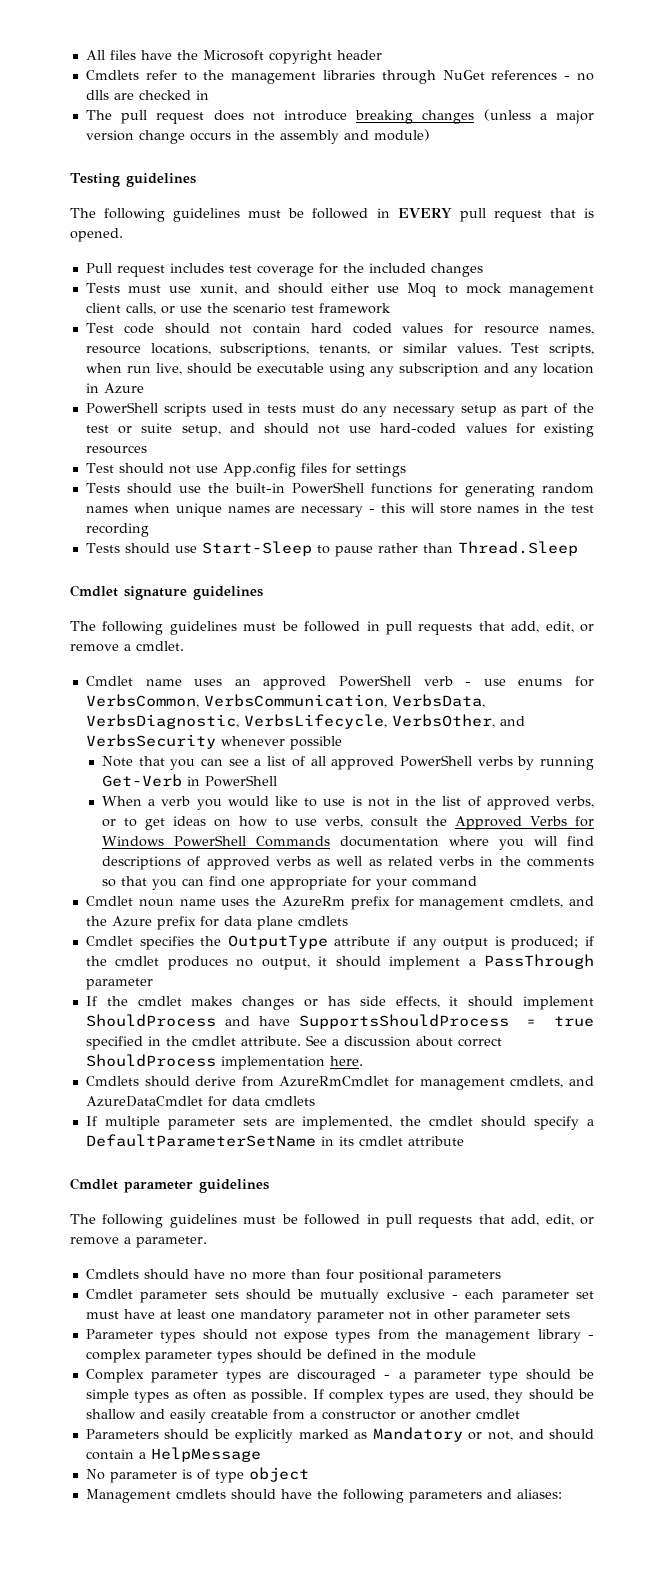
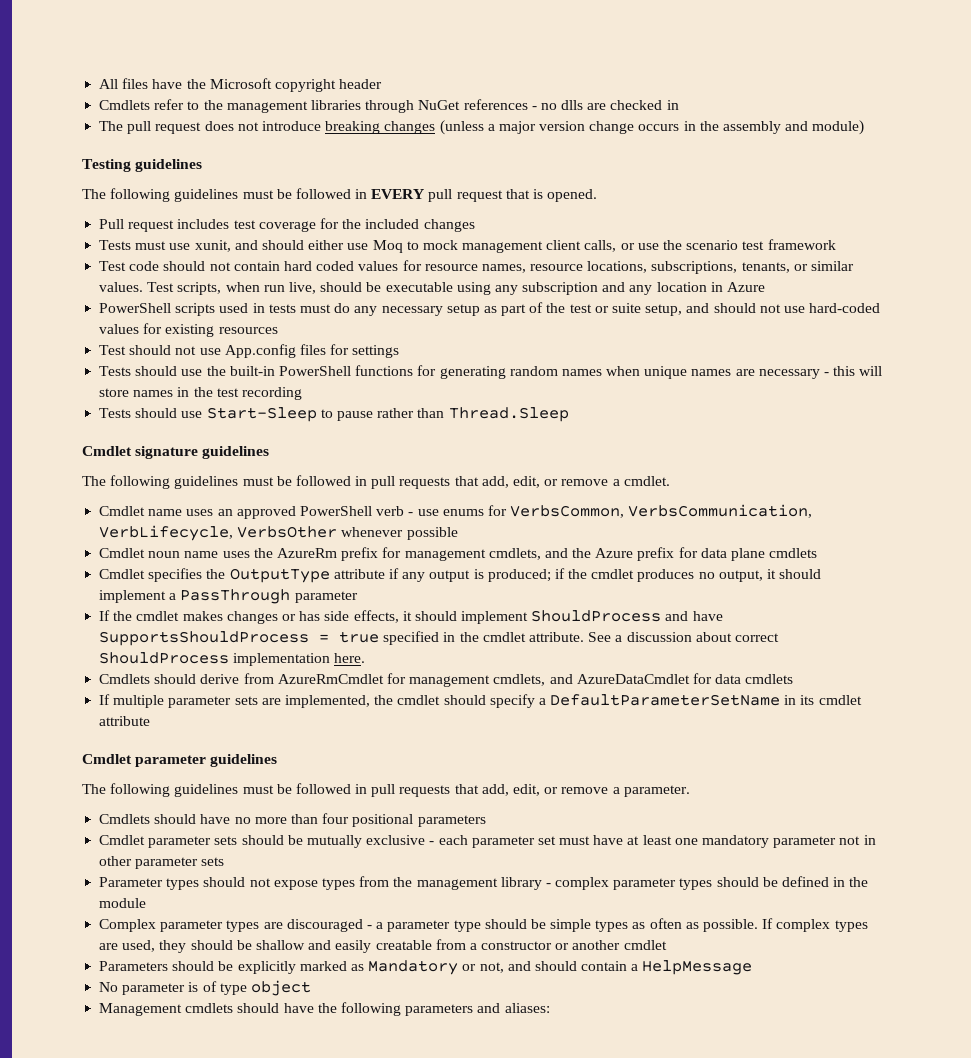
[391,694,485,708] [85,714,525,729] [85,734,342,750] [102,755,594,770] [102,774,278,787] [102,796,595,810] [102,816,594,830] [102,835,595,850] [102,856,595,870] [102,876,478,890] VerbsData, VerbsDiagnostic, VerbsLifecycle, VerbsOther, and VerbsSecurity whenever possible // Note that you can see a list of all approved PowerShell verbs by running Get-Verb in PowerShell // When a verb you would like to use is not in the list of approved verbs, or to get ideas on how to use verbs, consult the Approved Verbs for Windows PowerShell Commands documentation where you will find descriptions of approved verbs as well as related verbs in the comments so that you can find one appropriate for your command -> [99,525,458,541] VerbLifecycle, VerbsOther whenever possible

